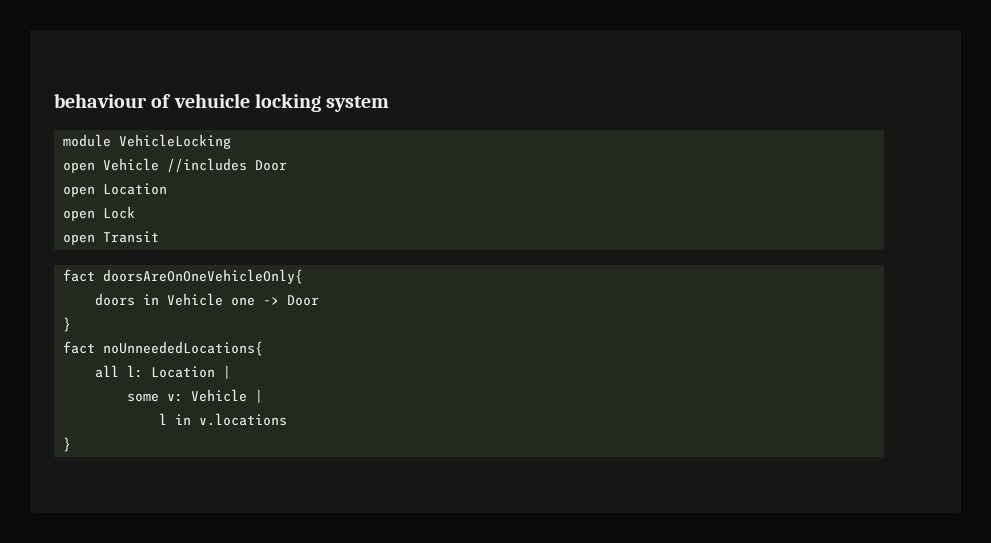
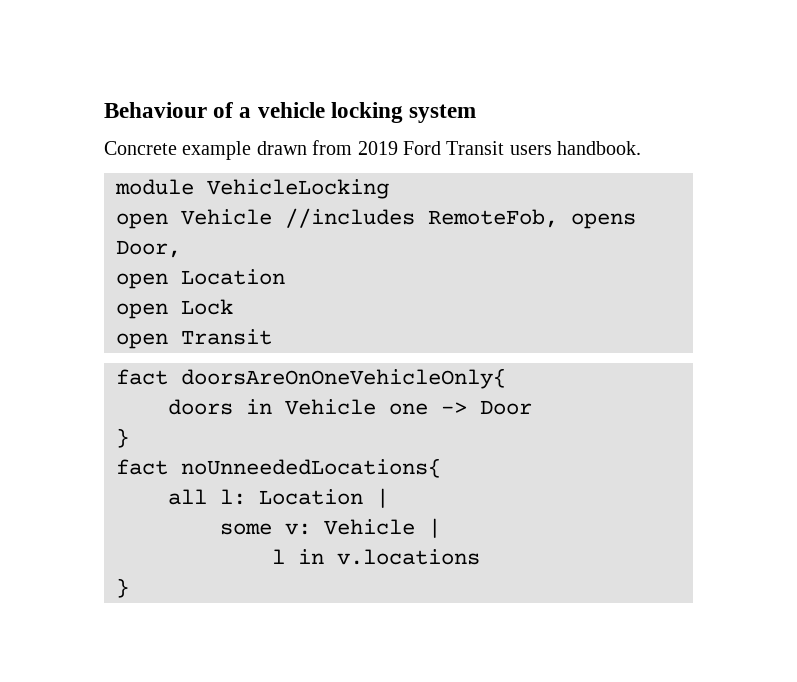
[54,93,390,112] behaviour of vehuicle locking system -> [104,102,477,123] [104,140,642,160] Behaviour of a vehicle locking system // Concrete example drawn from 2019 Ford Transit users handbook.
[254,160,287,171] Door -> [428,209,636,229] [116,240,181,258] RemoteFob, opens Door,

